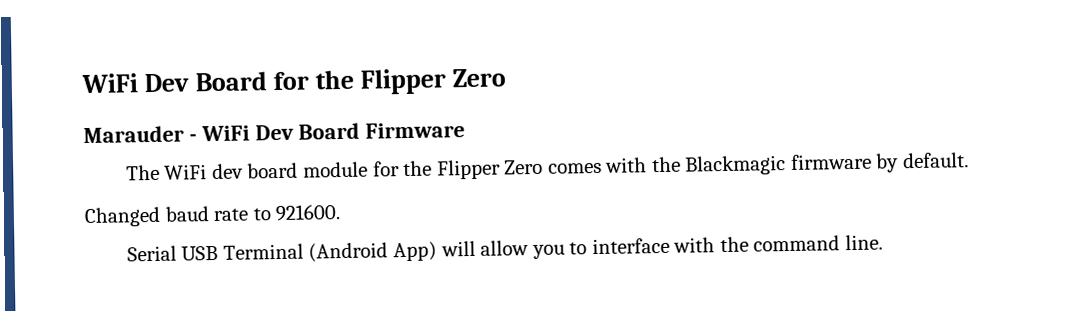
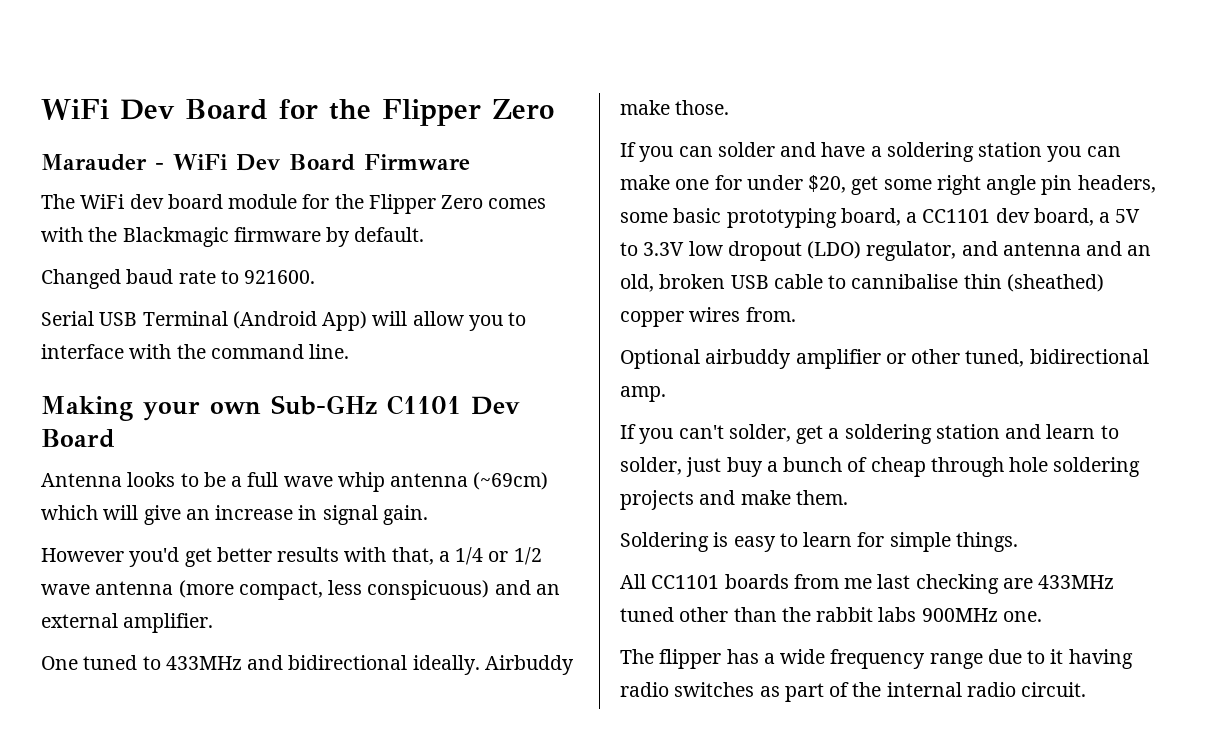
(883, 242) none -> [41,395,520,421] [41,429,115,448] [41,472,549,492] [41,505,428,525] [41,547,542,567] [41,580,560,600] [41,613,214,633] [41,655,574,675] [620,100,730,115] [620,142,1121,162] [620,175,1156,195] [620,208,1141,228] [620,241,1152,261] [620,274,1104,292] [620,307,796,327] [620,349,1149,369] [620,386,666,402] [620,424,1119,444] [620,457,1141,477] [620,490,848,510] [620,532,1018,552] [620,574,1115,594] [620,607,1042,622] [620,649,1133,669] [620,682,1087,702] // Making your own Sub-GHz C1101 Dev Board // Antenna looks to be a full wave whip antenna (~69cm) which will give an increase in signal gain. // However you'd get better results with that, a 1/4 or 1/2 wave antenna (more compact, less conspicuous) and an external amplifier. // One tuned to 433MHz and bidirectional ideally. Airbuddy make those. // If you can solder and have a soldering station you can make one for under $20, get some right angle pin headers, some basic prototyping board, a CC1101 dev board, a 5V to 3.3V low dropout (LDO) regulator, and antenna and an old, broken USB cable to cannibalise thin (sheathed) copper wires from. // Optional airbuddy amplifier or other tuned, bidirectional amp. // If you can't solder, get a soldering station and learn to solder, just buy a bunch of cheap through hole soldering projects and make them. // Soldering is easy to learn for simple things. // All CC1101 boards from me last checking are 433MHz tuned other than the rabbit labs 900MHz one. // The flipper has a wide frequency range due to it having radio switches as part of the internal radio circuit.

